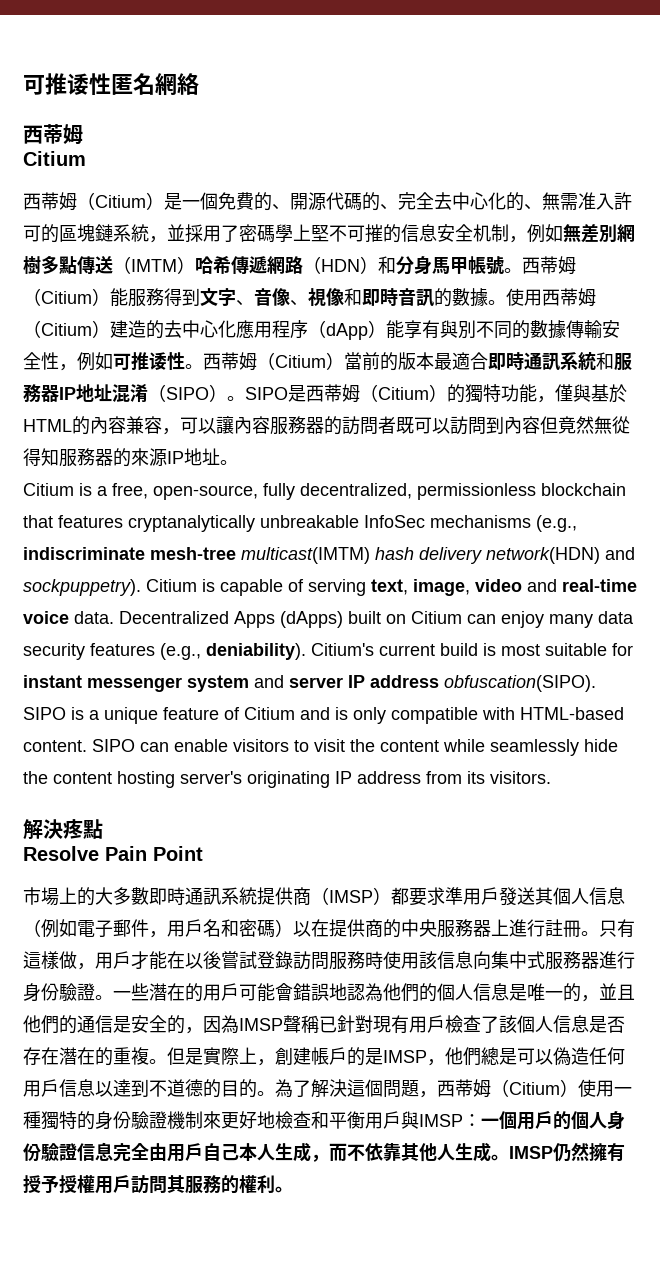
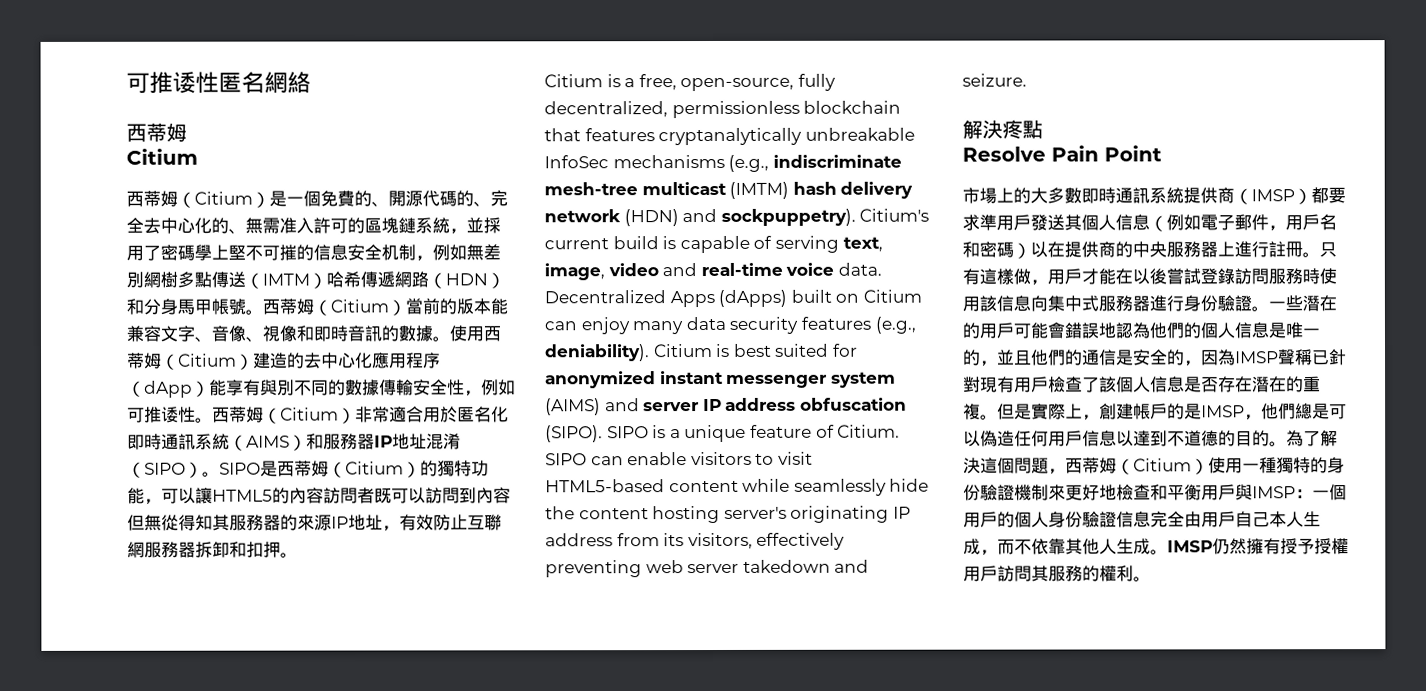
[110,288,200,307] 能服務得到 -> [405,298,508,315] [126,325,161,342] 當前的版本能兼容
[344,352,596,371] 當前的版本最適合即時通訊系統 -> [355,406,509,423] [127,433,307,451] 非常適合用於匿名化即時通訊系統（AIMS）
[555,384,627,403] [23,416,342,435] 僅與基於HTML的內容兼容，可以讓內容服務器的 -> [161,487,324,504] 可以讓HTML5的內容
[558,416,594,434] 竟然 -> (145, 522) none
(59, 457) none -> [212,514,230,531] 其
(220, 456) none -> [382,514,502,532] [127,541,281,558] ，有效防止互聯網服務器拆卸和扣押
[241,547,635,564] [23,579,197,596] multicast(IMTM) hash delivery network(HDN) and sockpuppetry). Citium -> [641,181,914,199] [544,208,930,227] [544,236,659,250] multicast (IMTM) hash delivery network (HDN) and sockpuppetry). Citium's current build
[311,643,633,656] Citium's current build is most suitable for -> [652,343,858,358] [545,371,656,389] Citium is best suited for anonymized
(249, 683) none -> [545,398,601,416] (AIMS)
[444,675,596,692] obfuscation(SIPO). -> [799,397,907,411] [545,425,603,443] obfuscation (SIPO).
[244,707,624,724] [23,740,87,752] Citium and is only compatible with HTML-based content. -> [837,424,901,438] Citium.
[350,739,375,752] the -> [545,479,665,493] HTML5-based
[490,771,551,784] visitors. -> [687,532,846,550] [545,559,870,578] [962,73,1027,87] visitors, effectively preventing web server takedown and seizure.

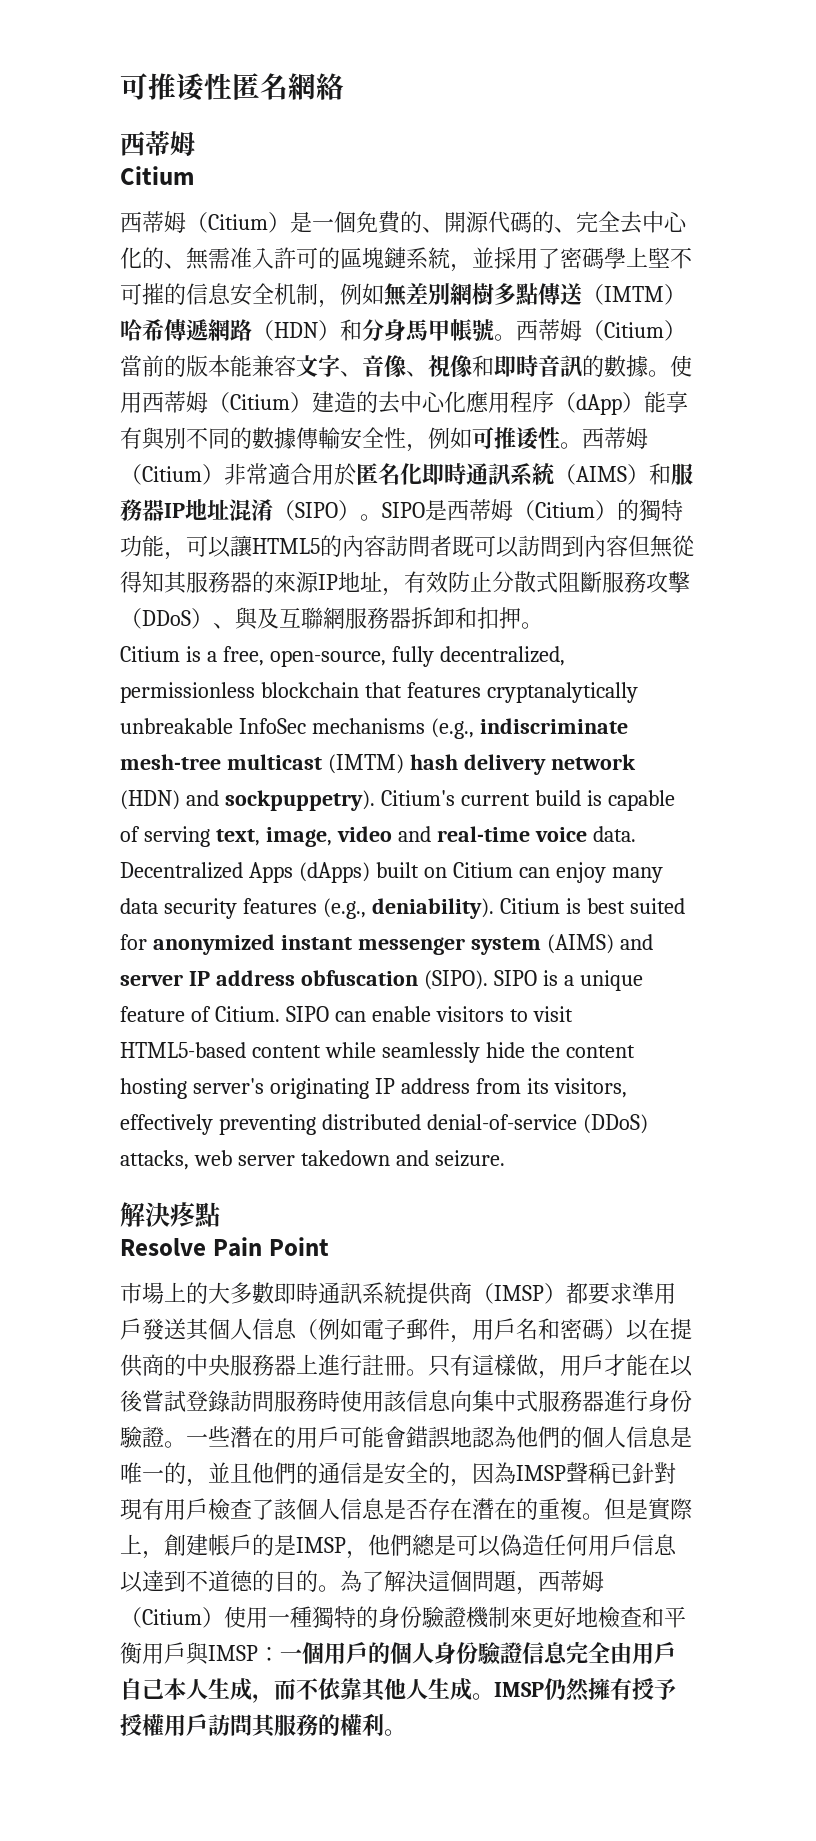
(468, 522) none -> [492,571,690,593] [120,607,279,630] 分散式阻斷服務攻擊（DDoS）、與及
(642, 569) none -> [321,1114,648,1134] [120,1150,189,1170] distributed denial-of-service (DDoS) attacks,

